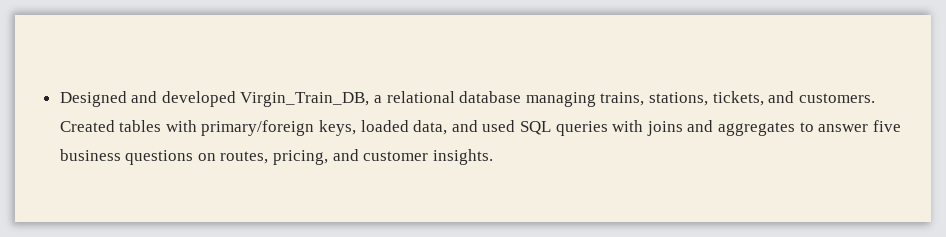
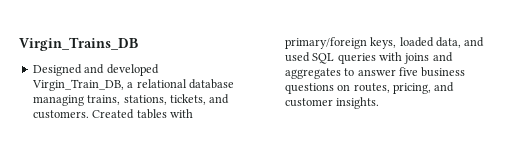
(59, 99) none -> [19,37,138,51] Virgin_Trains_DB //

